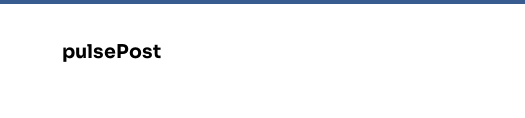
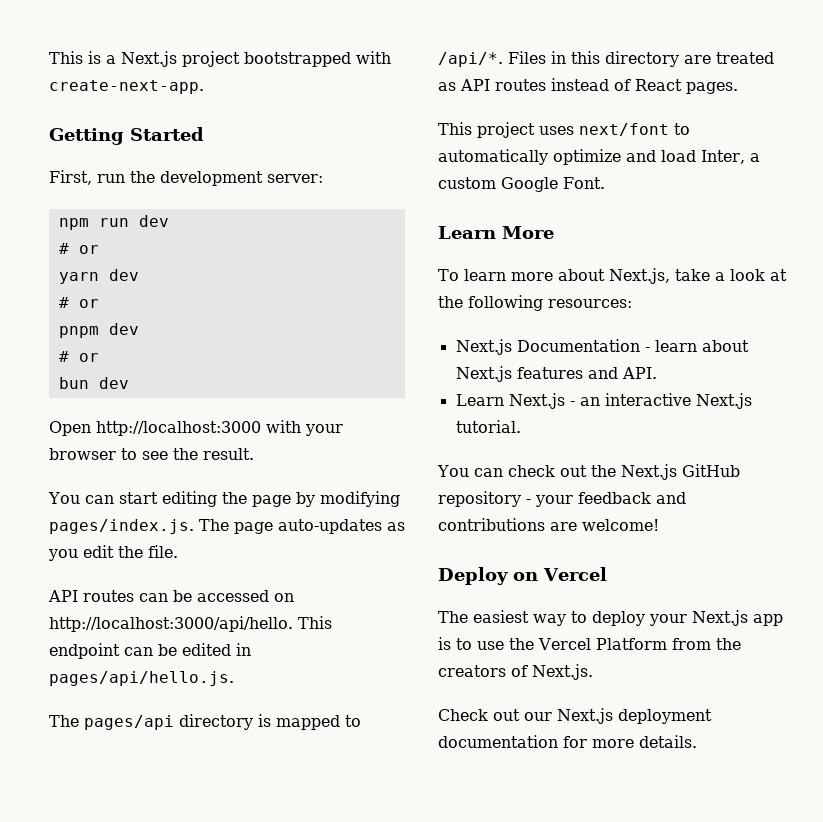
[62,44,161,62] pulsePost -> [49,51,391,67] [49,80,204,94] [49,127,204,145] [49,170,323,186] [58,215,169,230] [58,243,99,254] [58,269,139,284] [58,297,99,308] [58,323,139,338] [58,351,99,362] [58,377,129,389] [49,420,343,436] [49,448,254,460] [48,491,400,507] [49,519,405,534] [48,545,178,561] [48,590,294,602] [49,616,332,632] [49,643,251,659] [49,671,234,686] [49,714,361,730] [438,51,774,67] [438,78,738,94] [438,122,690,138] [438,149,760,165] [438,177,605,192] [438,226,554,239] [438,268,787,284] [438,295,632,311] [455,339,749,355] [455,366,657,382] [455,393,752,409] [455,420,521,433] [437,464,740,480] [438,491,686,507] [438,518,659,531] [438,567,607,585] [438,610,783,626] [438,637,741,650] [438,664,593,680] [438,708,712,724] [438,735,697,748] This is a Next.js project bootstrapped with create-next-app. // Getting Started // First, run the development server: // npm run dev // # or // yarn dev // # or // pnpm dev // # or // bun dev // Open http://localhost:3000 with your browser to see the result. // You can start editing the page by modifying pages/index.js. The page auto-updates as you edit the file. // API routes can be accessed on http://localhost:3000/api/hello. This endpoint can be edited in pages/api/hello.js. // The pages/api directory is mapped to /api/*. Files in this directory are treated as API routes instead of React pages. // This project uses next/font to automatically optimize and load Inter, a custom Google Font. // Learn More // To learn more about Next.js, take a look at the following resources: // Next.js Documentation - learn about Next.js features and API. // Learn Next.js - an interactive Next.js tutorial. // You can check out the Next.js GitHub repository - your feedback and contributions are welcome! // Deploy on Vercel // The easiest way to deploy your Next.js app is to use the Vercel Platform from the creators of Next.js. // Check out our Next.js deployment documentation for more details.

